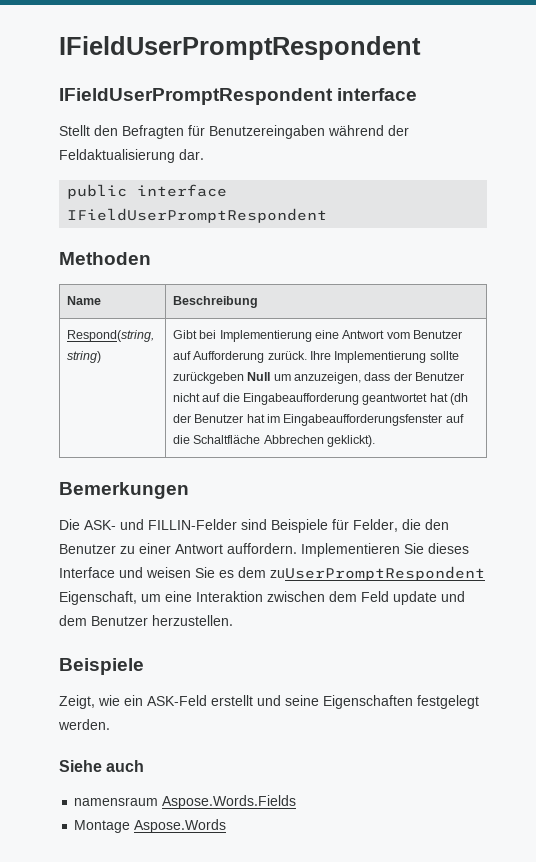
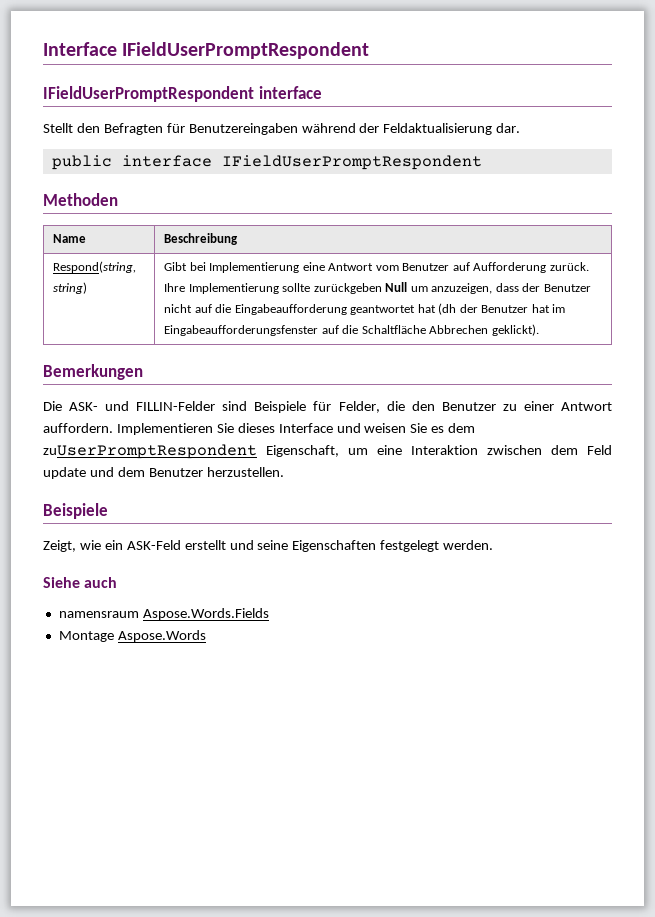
(59, 48) none -> [43,42,117,56] Interface

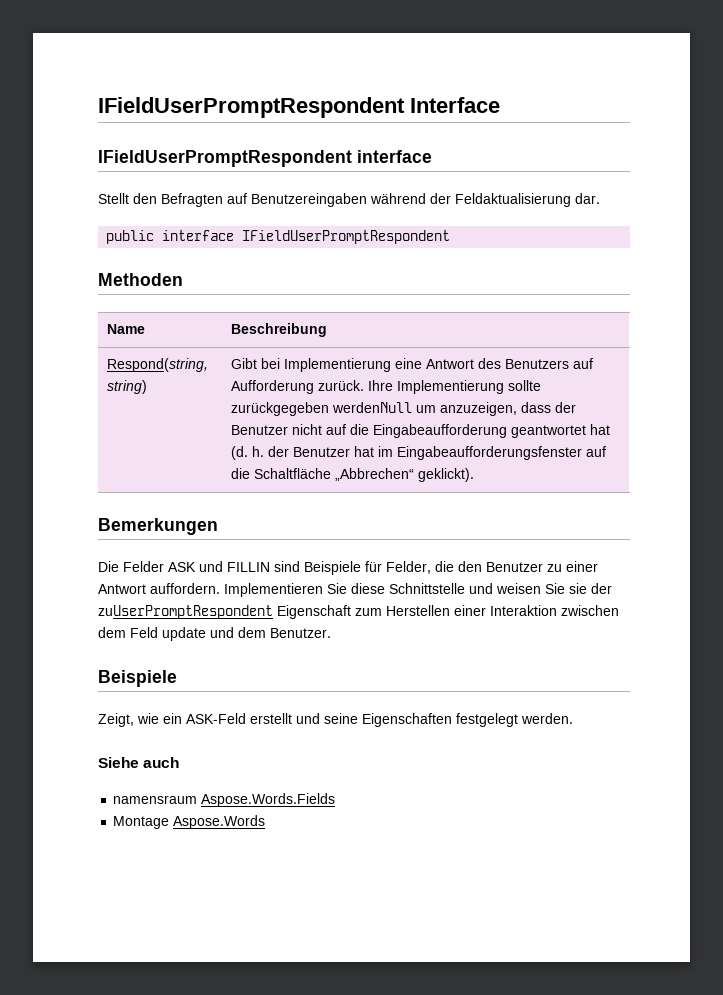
[43,42,370,59] Interface IFieldUserPromptRespondent -> [98,97,500,118] IFieldUserPromptRespondent Interface
[166,123,185,133] für -> [227,193,247,204] auf
[375,263,450,271] vom Benutzer -> [477,358,569,369] des Benutzers
[313,282,408,294] zurückgeben Null -> [230,402,412,416] zurückgegeben werdenNull
[438,303,457,315] (dh -> [230,446,264,460] (d. h.
[429,325,489,334] Abbrechen -> [334,468,414,481] „Abbrechen“
[69,401,216,411] ASK- und FILLIN-Felder -> [123,561,270,572] Felder ASK und FILLIN
[237,423,333,433] dieses Interface -> [351,583,465,594] diese Schnittstelle
[431,423,476,433] [43,444,402,459] es dem zuUserPromptRespondent Eigenschaft, um eine -> [569,583,612,594] [98,605,486,619] sie der zuUserPromptRespondent Eigenschaft zum Herstellen einer
[148,467,284,477] Benutzer herzustellen. -> [270,628,331,638] Benutzer.

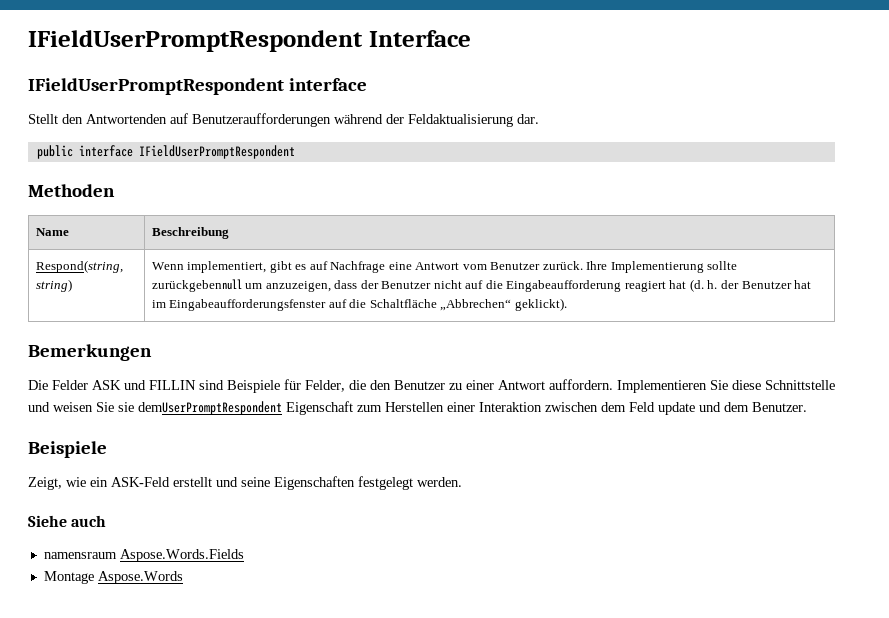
[161,193,367,207] Befragten auf Benutzereingaben -> [86,113,331,127] Antwortenden auf Benutzeraufforderungen
[230,358,593,372] [230,380,314,394] Gibt bei Implementierung eine Antwort des Benutzers auf Aufforderung -> [151,261,541,273] Wenn implementiert, gibt es auf Nachfrage eine Antwort vom Benutzer
[230,402,412,416] zurückgegeben werdenNull -> [151,279,242,292] zurückgebennull
[510,425,586,438] geantwortet -> [624,281,666,292] reagiert
[591,583,612,594] [98,605,273,619] der zuUserPromptRespondent -> [138,401,282,415] demUserPromptRespondent

